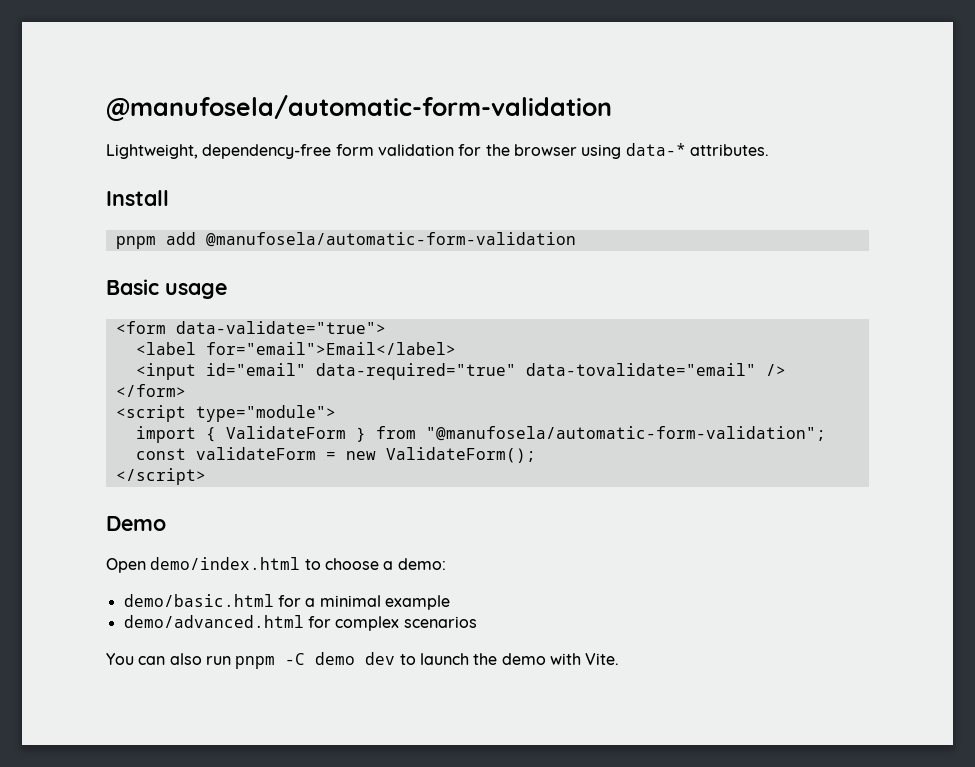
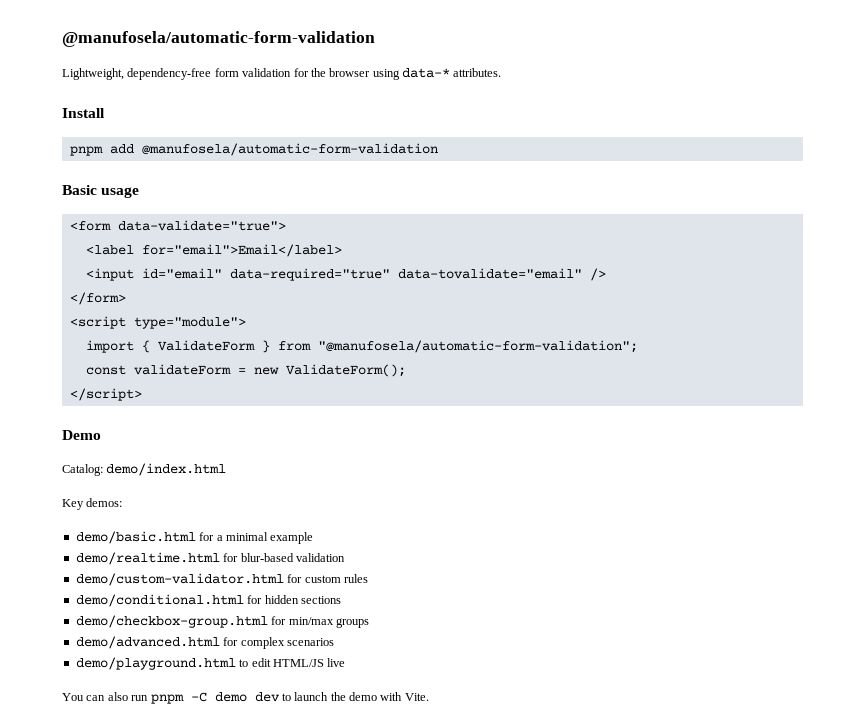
[106,558,146,573] Open -> [62,464,103,476] Catalog:
[304,558,446,570] to choose a demo: -> [62,498,123,510] // Key demos:
(450, 602) none -> [75,552,345,565] [75,573,368,586] [75,594,341,607] [75,615,369,628] // demo/realtime.html for blur-based validation // demo/custom-validator.html for custom rules // demo/conditional.html for hidden sections // demo/checkbox-group.html for min/max groups
(477, 622) none -> [75,657,346,670] // demo/playground.html to edit HTML/JS live

